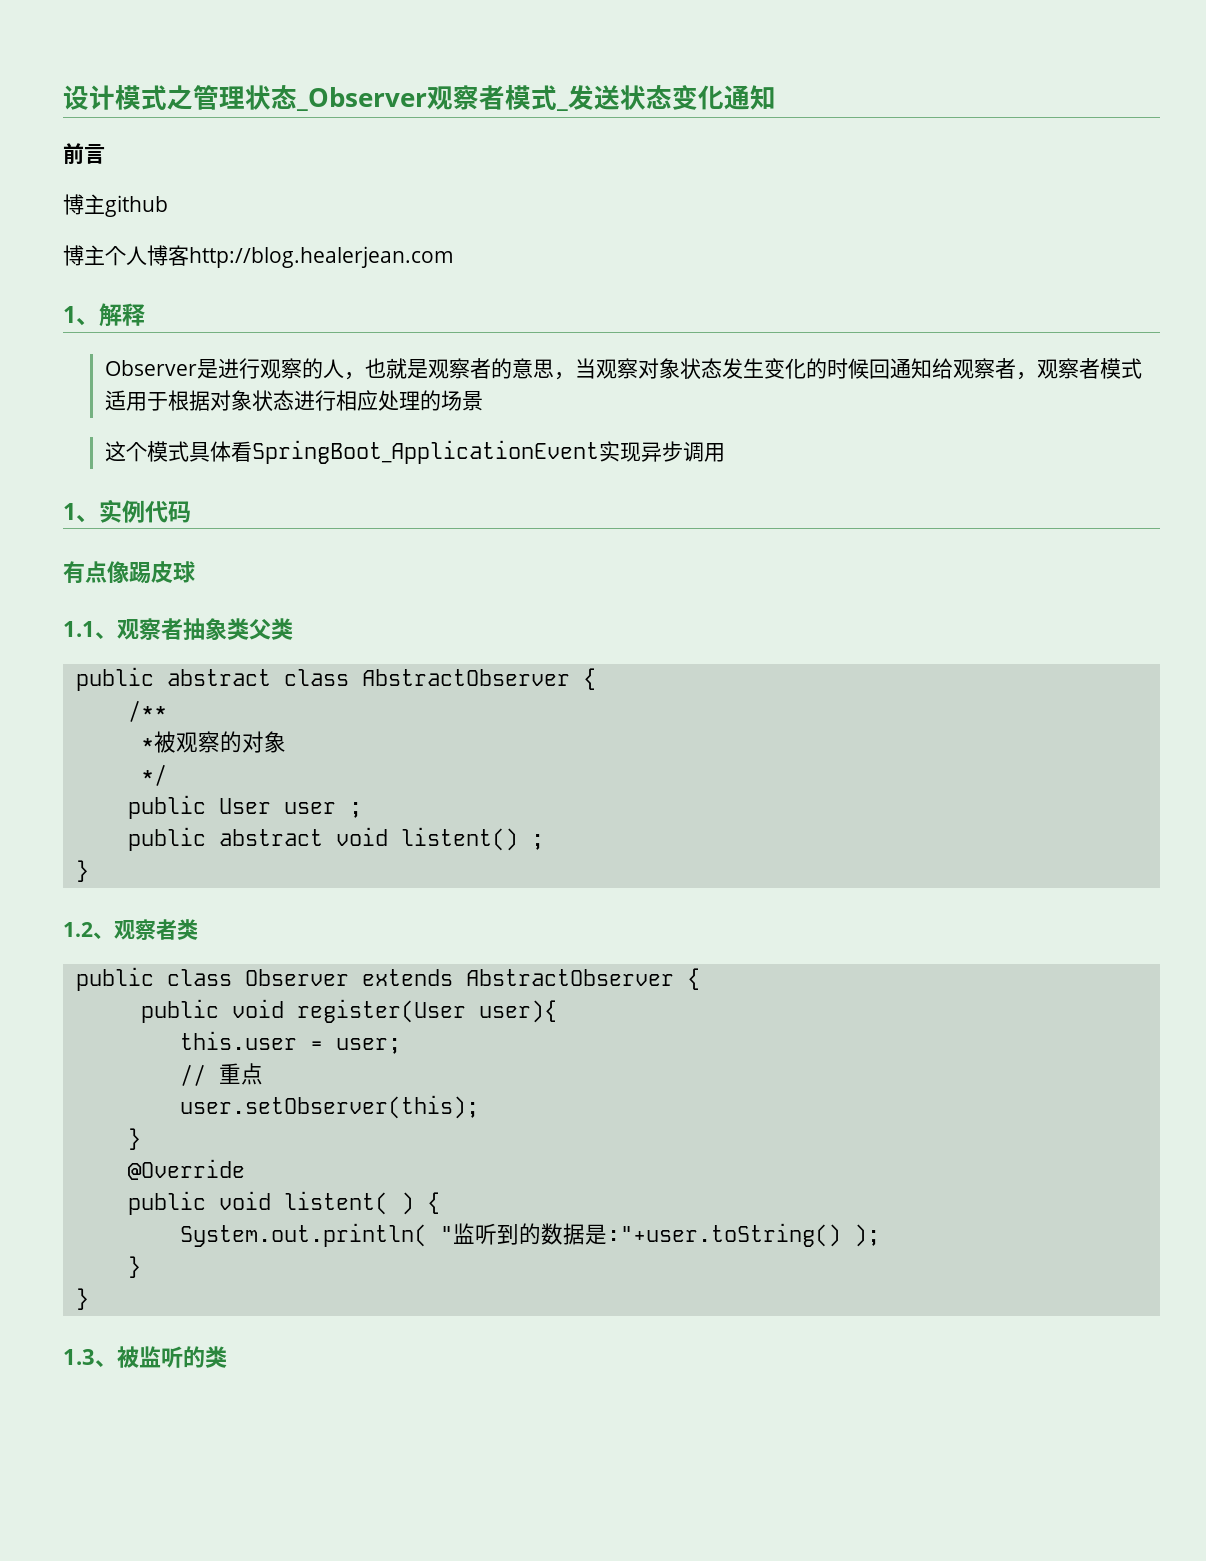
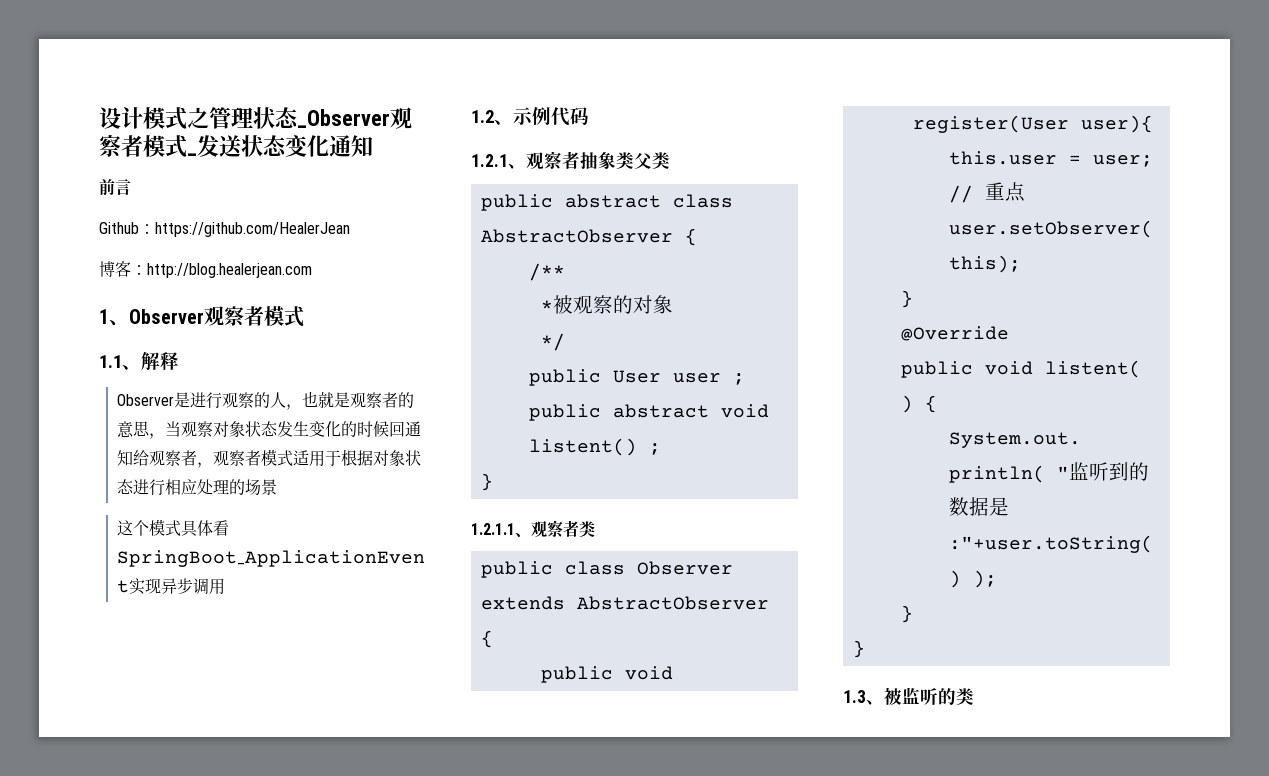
[63,194,168,217] [63,245,454,268] [63,306,76,323] 博主github // 博主个人博客http://blog.healerjean.com // 1 -> [99,222,350,237] [99,260,312,278] [99,306,304,327] [99,355,122,368] Github：https://github.com/HealerJean // 博客：http://blog.healerjean.com // 1、Observer观察者模式 // 1.1
[63,499,122,523] 1、实 -> [471,107,533,125] 1.2、示
[63,561,195,584] [63,621,95,637] 有点像踢皮球 // 1.1 -> [471,154,508,167] 1.2.1
[63,922,93,937] 1.2 -> [471,523,515,535] 1.2.1.1

